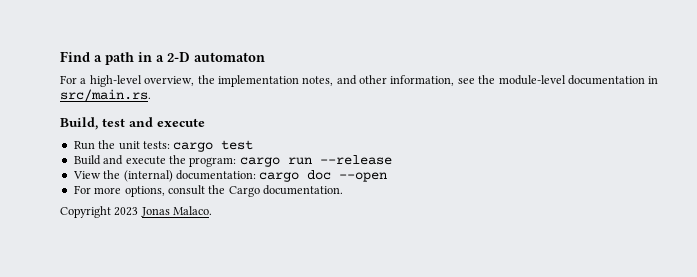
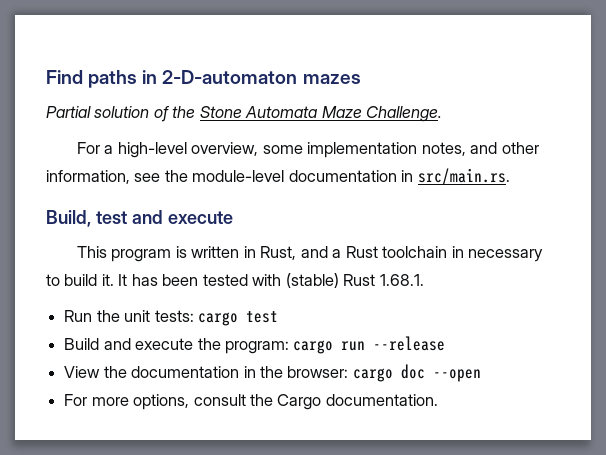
[94,52,265,65] a path in a 2-D automaton -> [88,70,361,88] [46,106,443,122] paths in 2-D-automaton mazes // Partial solution of the Stone Automata Maze Challenge.
[197,75,215,84] the -> [262,145,303,154] some
(205, 122) none -> [76,246,543,262] [46,273,424,288] // This program is written in Rust, and a Rust toolchain in necessary to build it. It has been tested with (stable) Rust 1.68.1.
[123,170,256,182] (internal) documentation: -> [131,366,349,378] documentation in the browser:
[60,206,213,218] // Copyright 2023 Jonas Malaco. -> (438, 400) none

